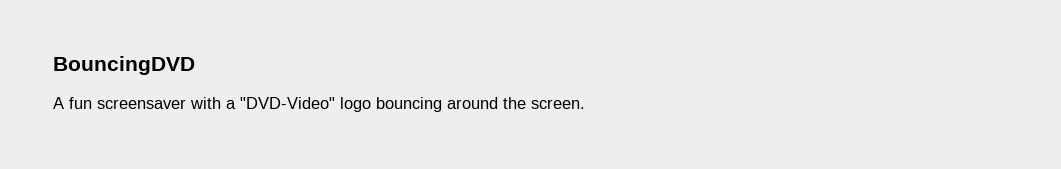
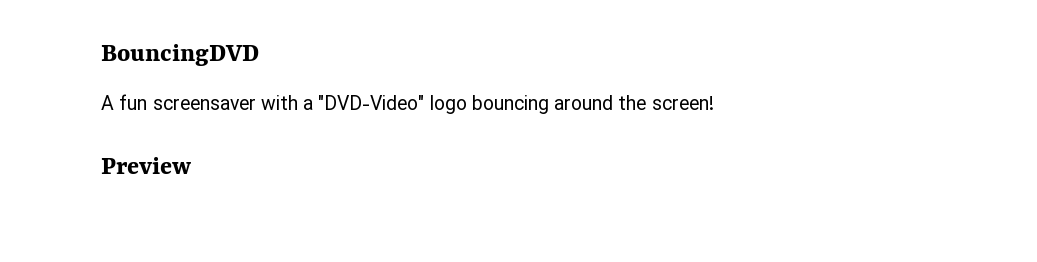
[531,99,585,109] screen. -> [651,96,714,110] [101,157,191,174] screen! // Preview

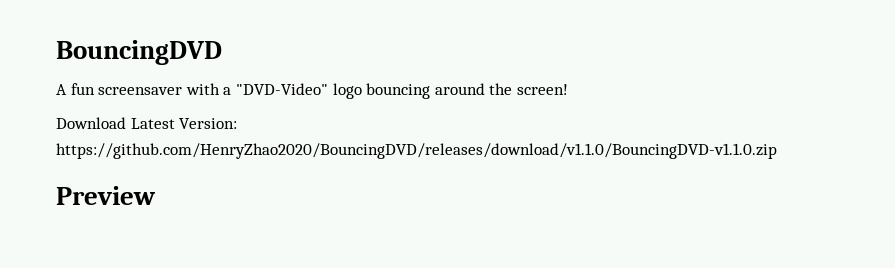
(714, 103) none -> [56,117,238,129] [56,143,777,159] // Download Latest Version: https://github.com/HenryZhao2020/BouncingDVD/releases/download/v1.1.0/BouncingDVD-v1.1.0.zip

